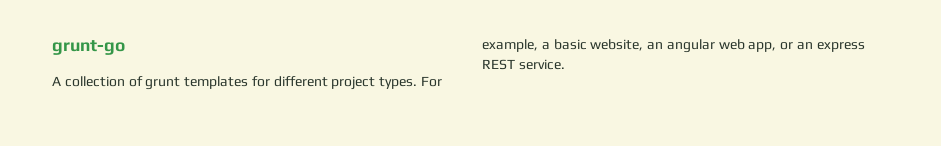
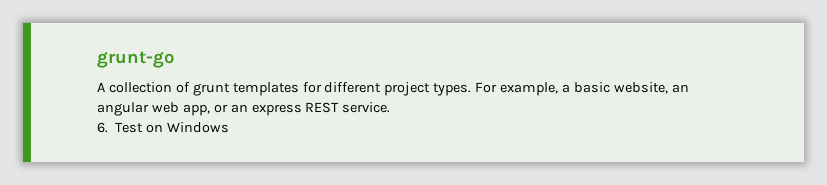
(565, 64) none -> [97,122,230,133] // 6. Test on Windows

